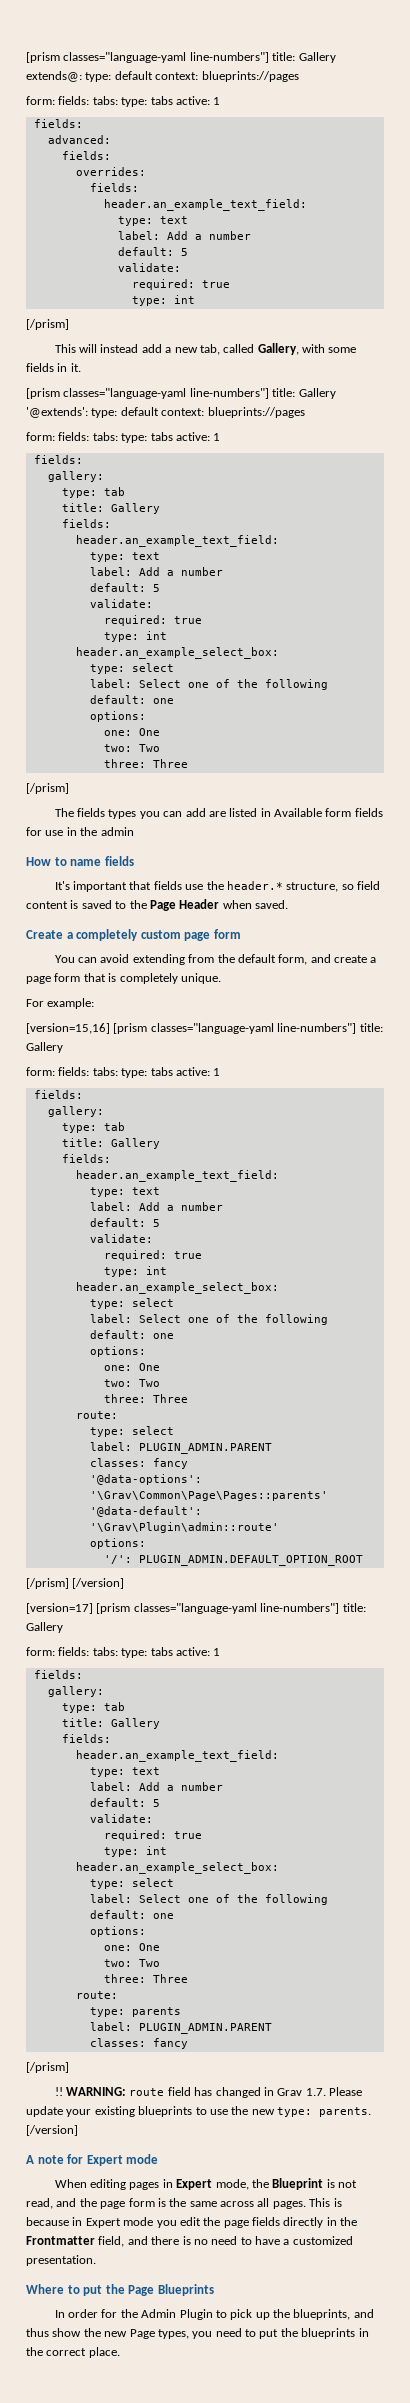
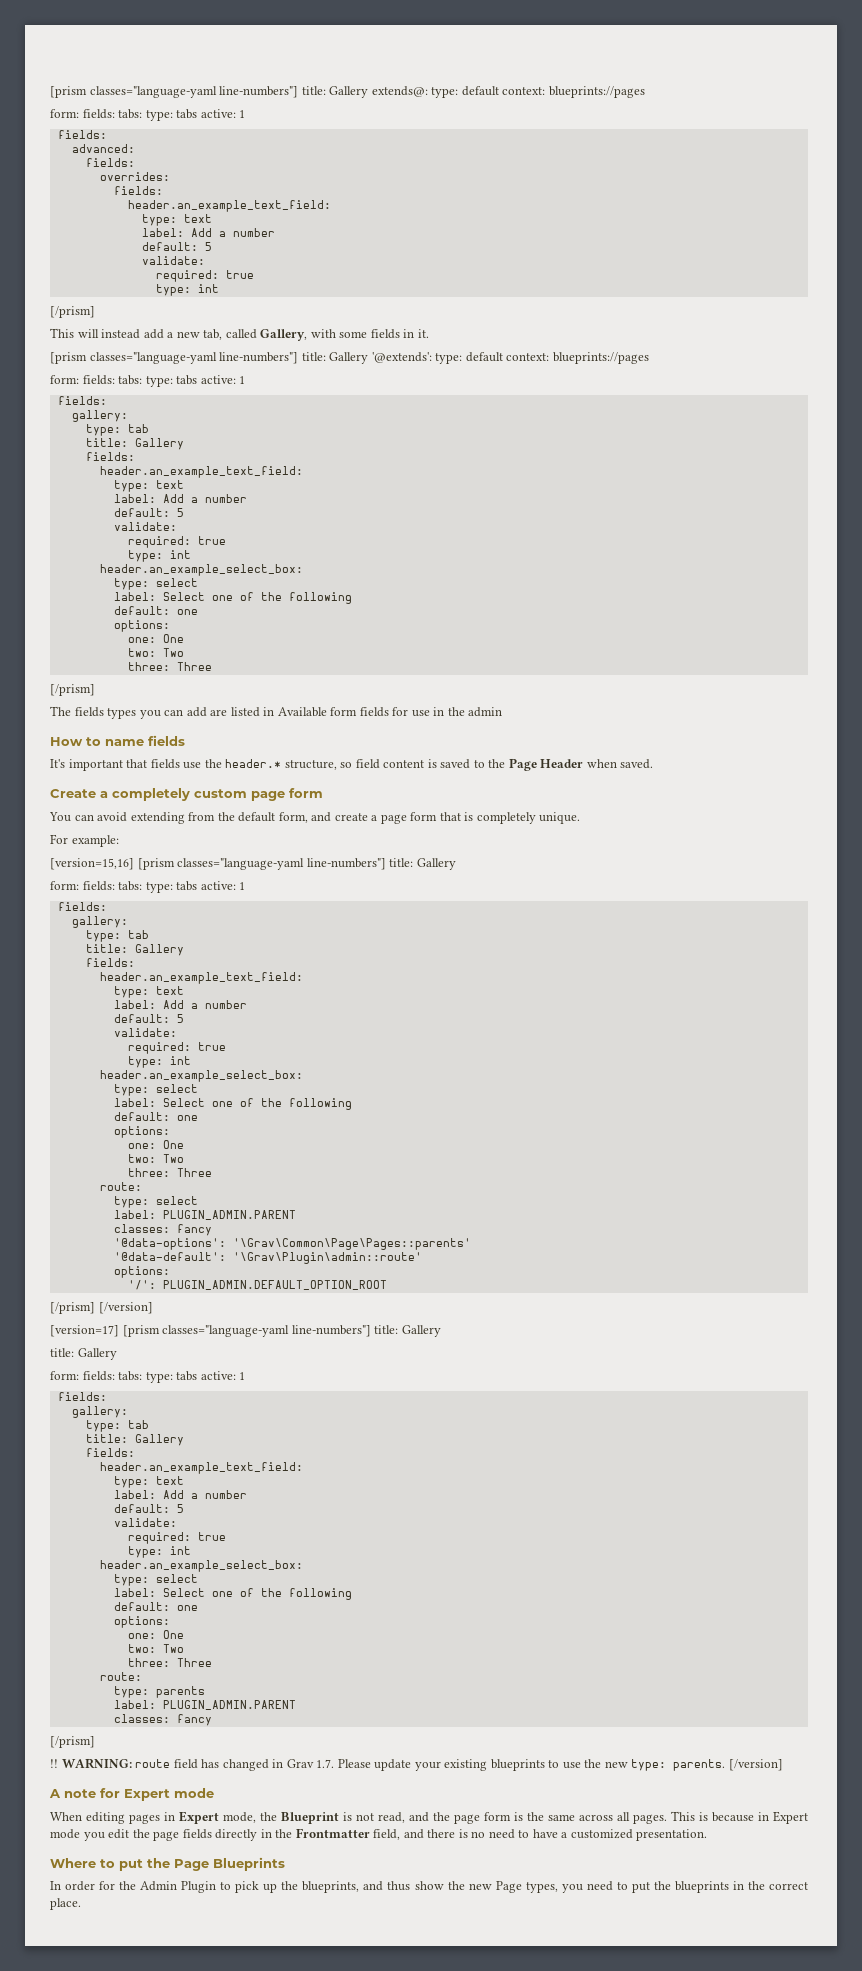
(63, 1627) none -> [50,1348,117,1360] // title: Gallery

